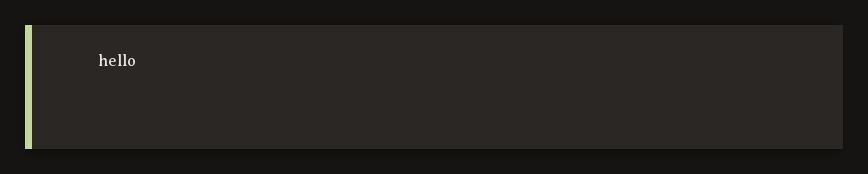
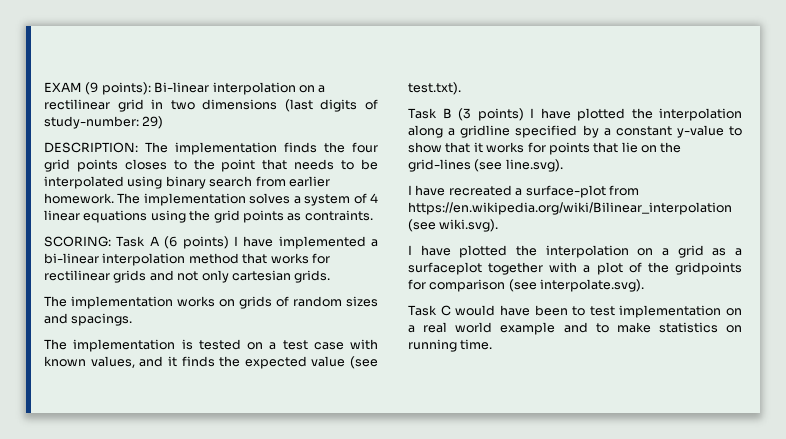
[98,54,136,66] hello -> [44,82,326,95] [44,99,378,112] [44,116,164,129] [44,142,378,155] [44,159,378,172] [44,176,330,189] [44,193,378,206] [44,210,373,223] [44,236,378,249] [44,253,330,266] [44,270,331,283] [44,296,378,309] [44,313,133,326] [44,339,378,352] [44,356,378,369] [408,82,461,95] [408,108,742,121] [408,125,742,138] [408,142,682,155] [408,159,563,172] [408,185,639,198] [408,202,732,215] [408,219,499,232] [408,245,742,258] [408,262,742,275] [408,279,645,292] [408,305,742,318] [408,322,742,335] [408,339,493,352] EXAM (9 points): Bi-linear interpolation on a rectilinear grid in two dimensions (last digits of study-number: 29) // DESCRIPTION: The implementation finds the four grid points closes to the point that needs to be interpolated using binary search from earlier homework. The implementation solves a system of 4 linear equations using the grid points as contraints. // SCORING: Task A (6 points) I have implemented a bi-linear interpolation method that works for rectilinear grids and not only cartesian grids. // The implementation works on grids of random sizes and spacings. // The implementation is tested on a test case with known values, and it finds the expected value (see test.txt). // Task B (3 points) I have plotted the interpolation along a gridline specified by a constant y-value to show that it works for points that lie on the grid-lines (see line.svg). // I have recreated a surface-plot from https://en.wikipedia.org/wiki/Bilinear_interpolation (see wiki.svg). // I have plotted the interpolation on a grid as a surfaceplot together with a plot of the gridpoints for comparison (see interpolate.svg). // Task C would have been to test implementation on a real world example and to make statistics on running time.

